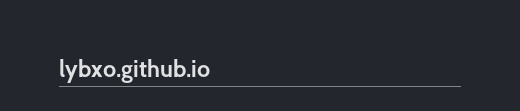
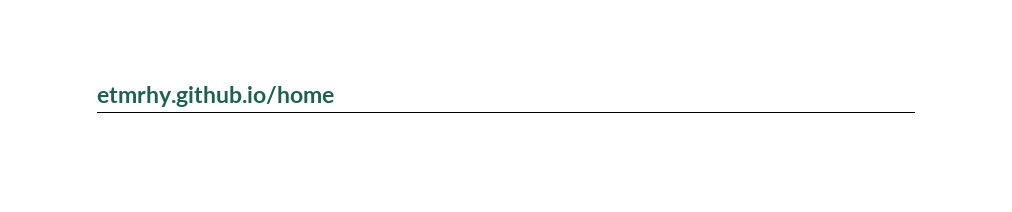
[59,59,210,83] lybxo.github.io -> [97,86,334,107] etmrhy.github.io/home

